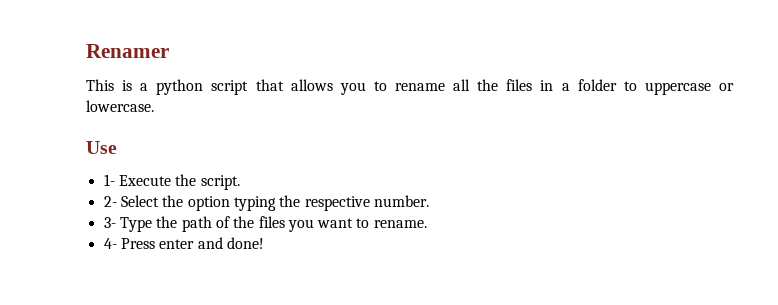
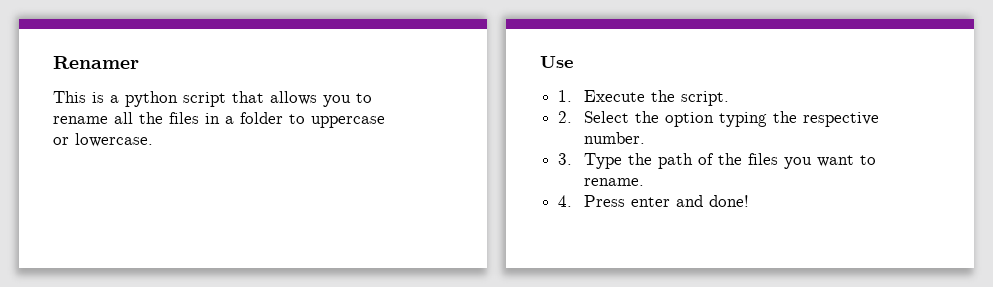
[103,174,115,186] 1- -> [558,90,573,102] 1.
[103,196,117,207] 2- -> [558,111,573,123] 2.
[103,217,116,228] 3- -> [558,153,573,165] 3.
[103,238,117,249] 4- -> [558,195,573,207] 4.

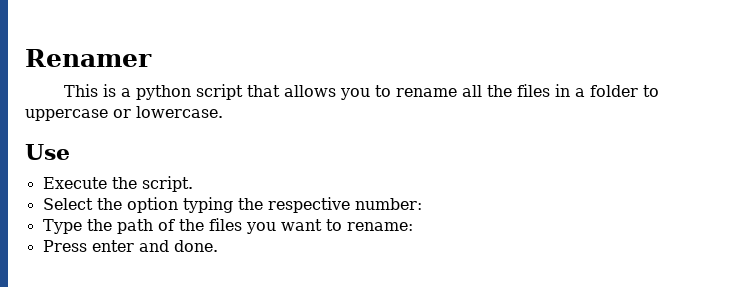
[558,90,573,102] 1. -> (70, 152) none
[558,111,573,123] 2. -> (193, 184) none
[584,132,646,144] [558,153,573,165] number. // 3. -> [354,198,422,210] number: //
[584,178,645,186] [558,195,573,207] rename. // 4. -> [346,222,413,231] rename: //
[709,195,750,207] done! -> [173,240,218,252] done.

